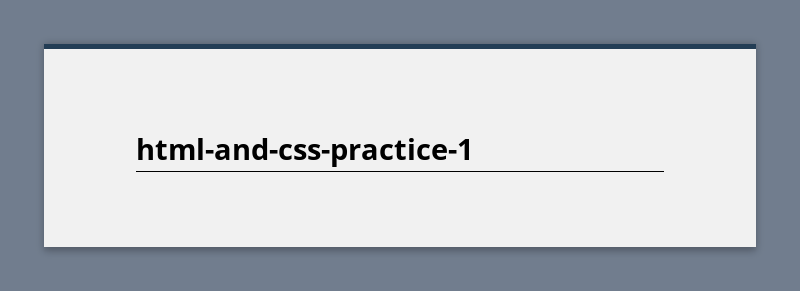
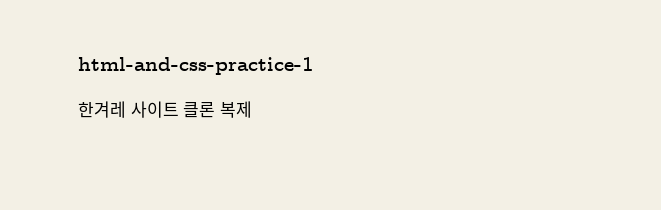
(474, 152) none -> [78,101,252,118] // 한겨레 사이트 클론 복제

